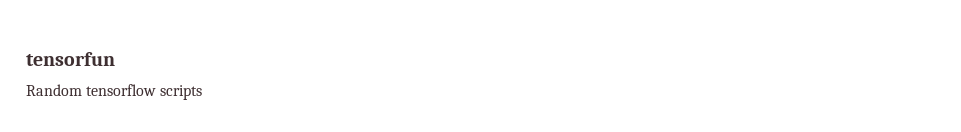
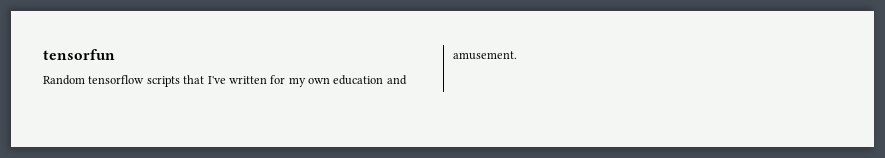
(203, 92) none -> [183,75,407,87] [453,51,517,60] that I've written for my own education and amusement.

